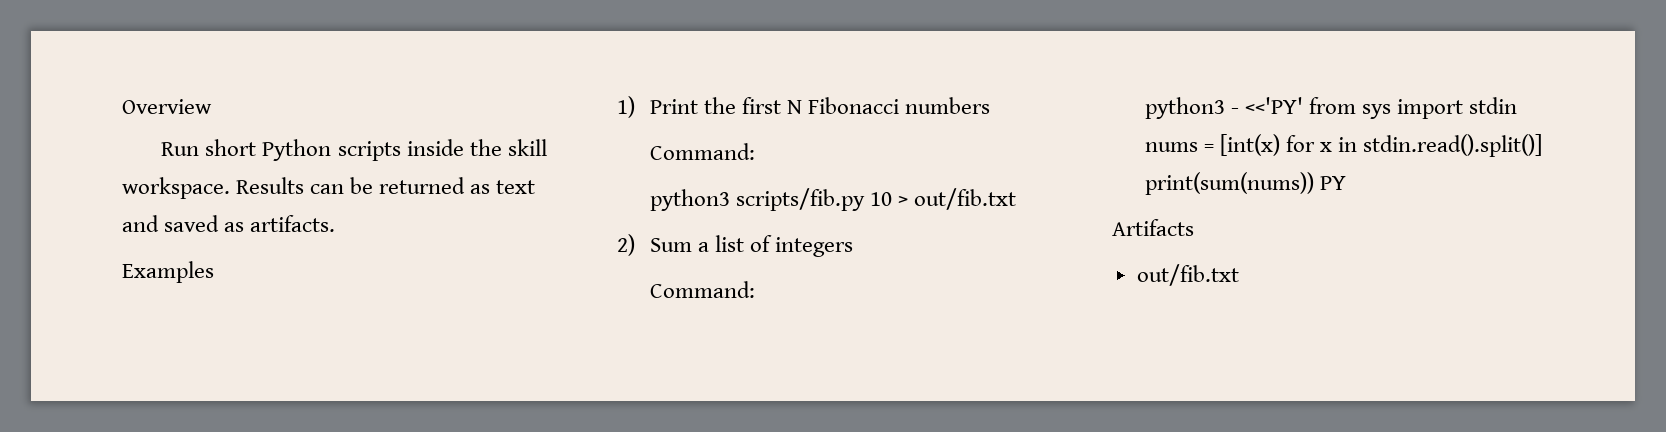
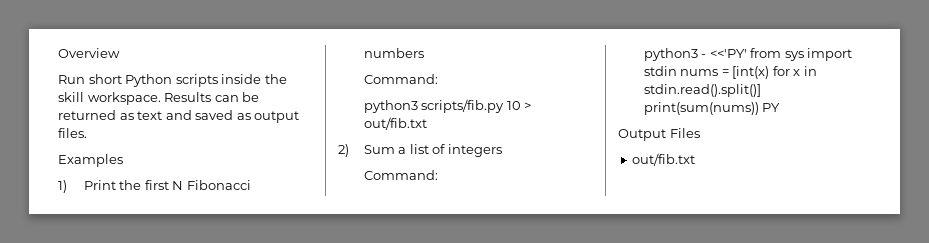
[250,215,336,232] artifacts. -> [254,111,300,123] [58,128,87,138] output files.
[1112,219,1194,236] Artifacts -> [618,128,700,141] Output Files

